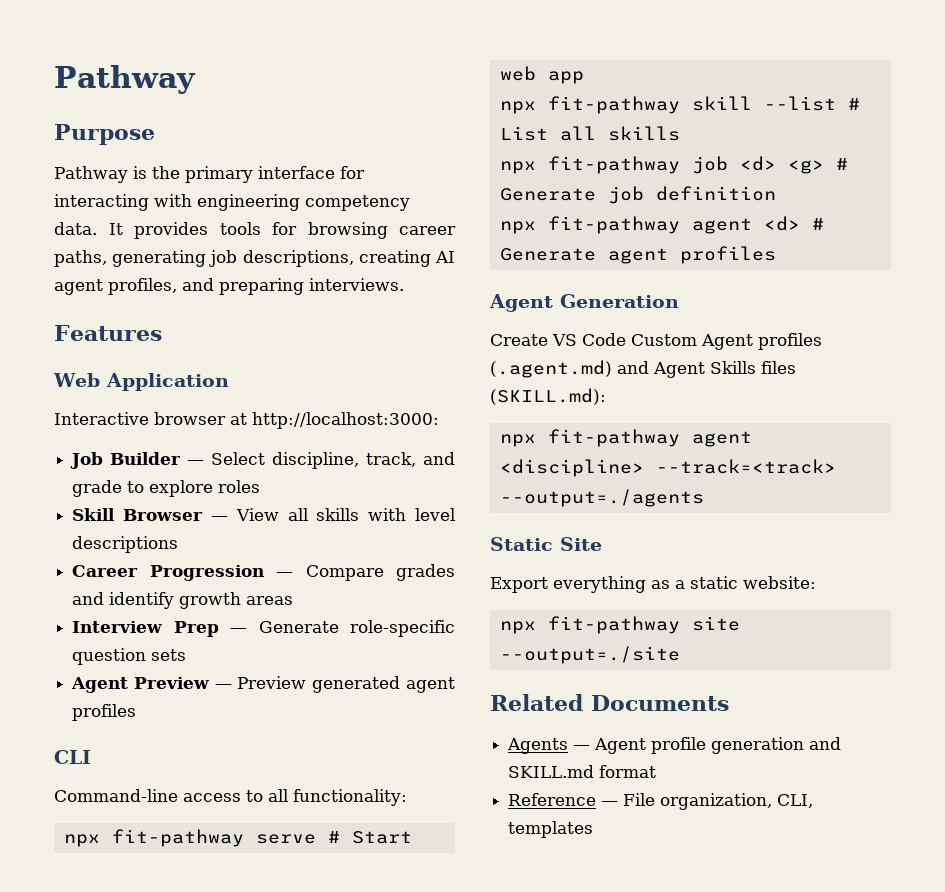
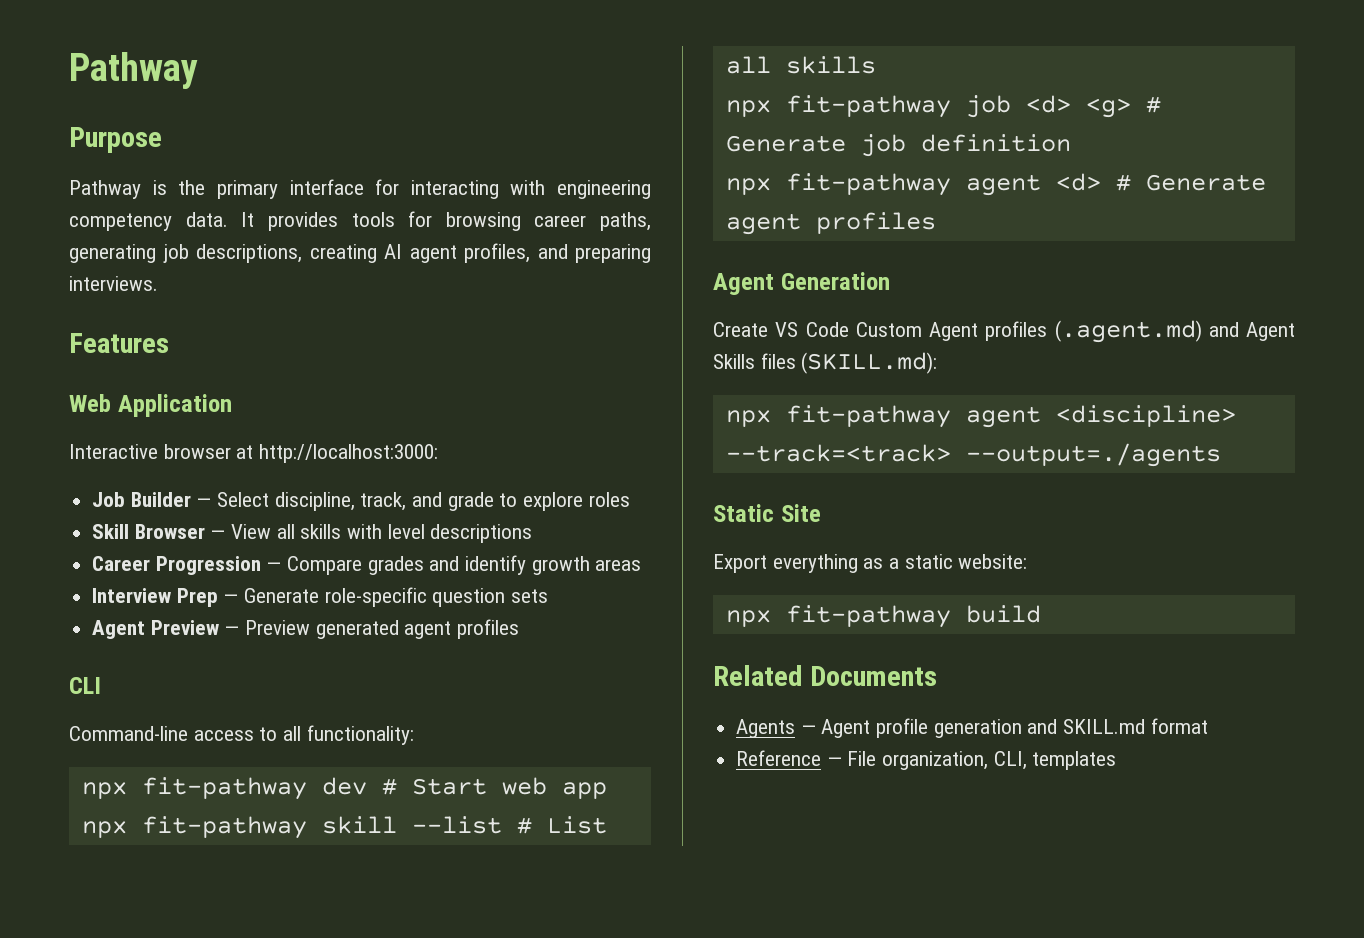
[255,834,316,844] serve -> [321,777,367,795] dev
[691,616,740,631] [499,646,680,664] site --output=./site -> [965,605,1041,623] build

